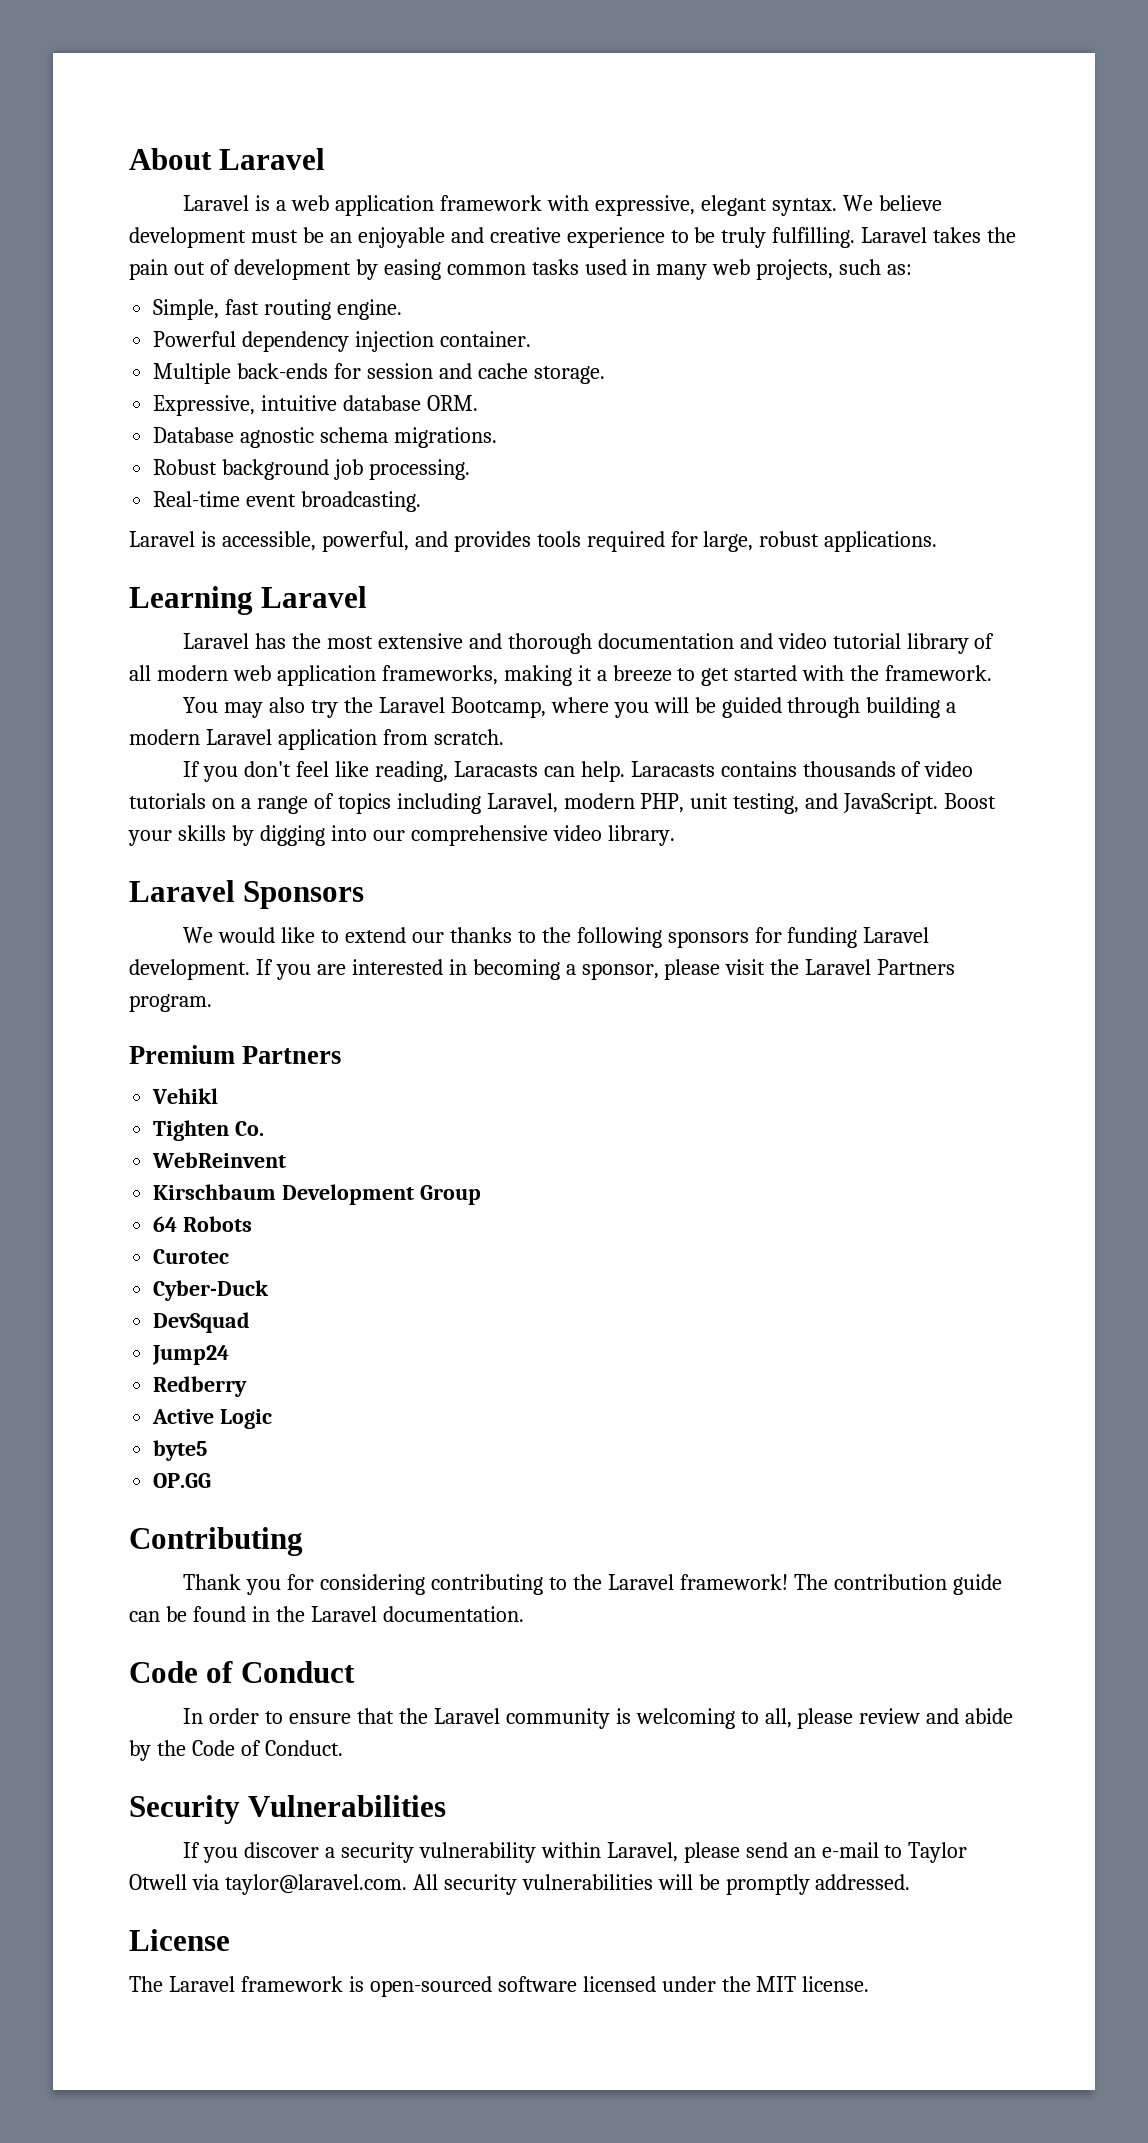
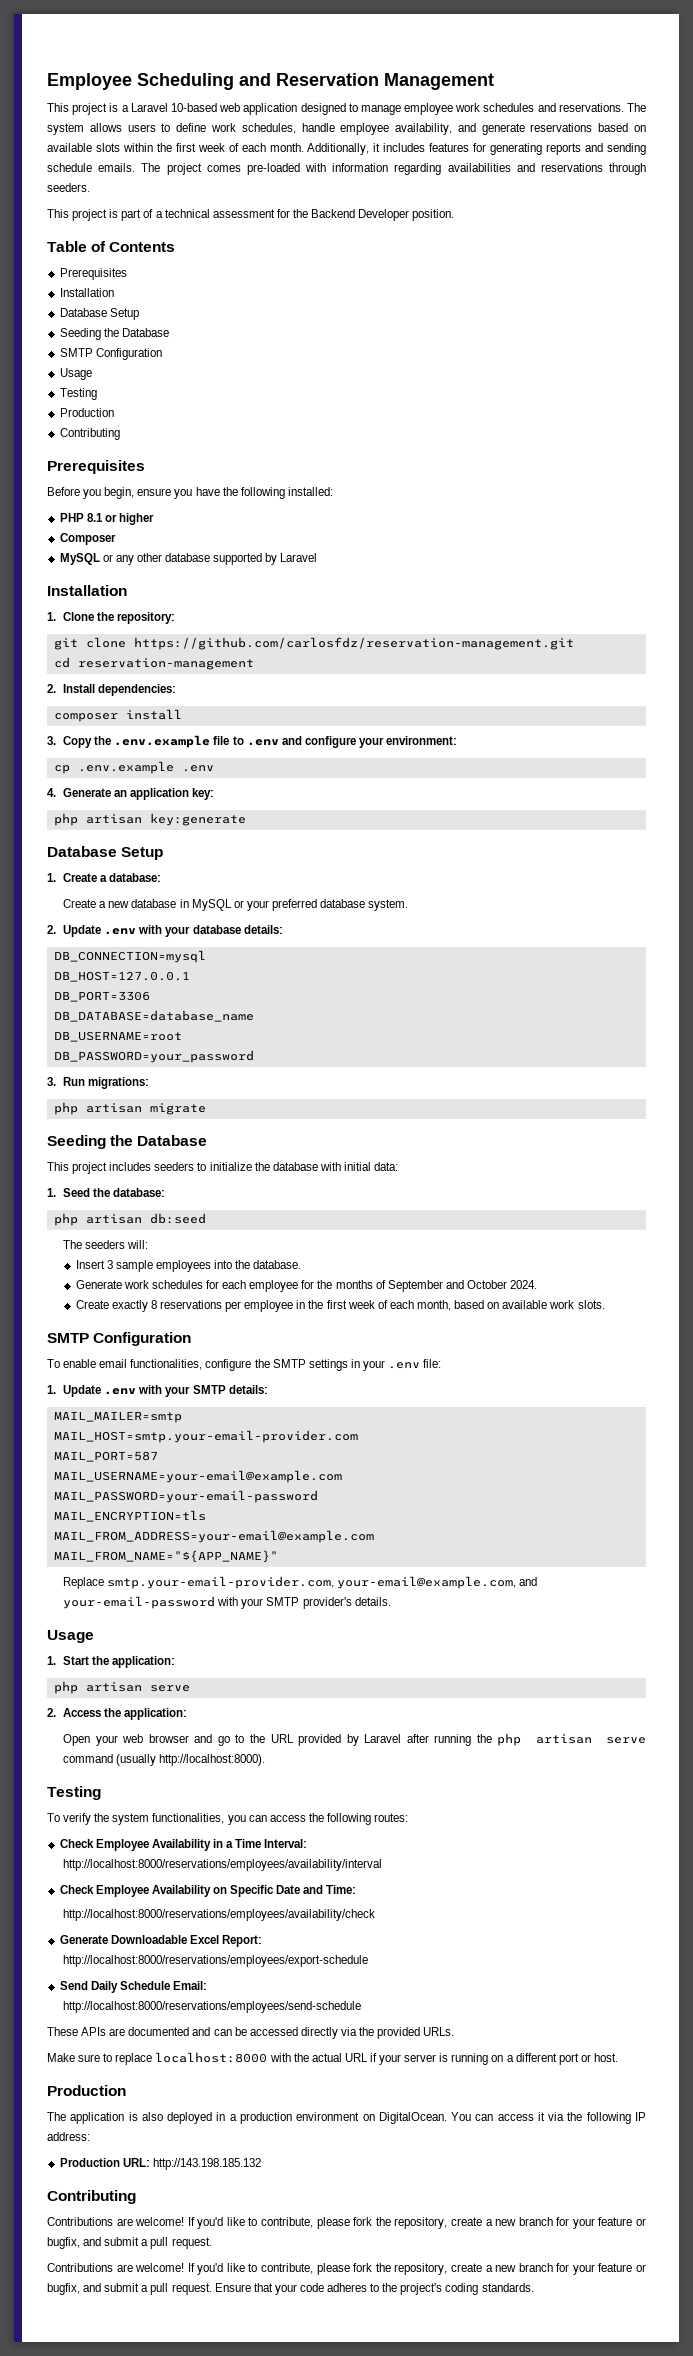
[129,148,326,170] [183,195,942,216] [129,227,1017,248] [129,259,913,280] [153,299,403,320] [153,331,532,352] [153,363,605,384] [153,395,479,416] [153,427,498,448] [153,459,471,480] [153,491,422,512] [129,531,938,552] [129,586,368,615] [183,633,995,654] [129,665,993,686] [183,697,957,718] [129,729,504,750] [183,761,974,782] [129,793,997,814] [128,825,675,846] [129,880,365,909] [183,927,930,948] [129,959,956,980] [129,994,212,1012] [129,1045,342,1064] [152,1088,219,1104] [153,1120,265,1141] [152,1152,287,1168] [153,1184,482,1205] [153,1216,253,1232] [153,1249,230,1264] [153,1280,270,1301] [153,1312,251,1333] [152,1345,230,1365] [153,1376,248,1397] [152,1409,273,1429] [153,1440,208,1461] [153,1473,212,1488] [129,1527,303,1556] [183,1574,1002,1595] [129,1606,524,1622] [129,1661,355,1683] [183,1708,1014,1729] [129,1740,343,1761] [129,1795,447,1824] [183,1842,968,1863] [129,1874,911,1895] [129,1929,230,1951] [129,1976,870,1997] About Laravel // Laravel is a web application framework with expressive, elegant syntax. We believe development must be an enjoyable and creative experience to be truly fulfilling. Laravel takes the pain out of development by easing common tasks used in many web projects, such as: // Simple, fast routing engine. // Powerful dependency injection container. // Multiple back-ends for session and cache storage. // Expressive, intuitive database ORM. // Database agnostic schema migrations. // Robust background job processing. // Real-time event broadcasting. // Laravel is accessible, powerful, and provides tools required for large, robust applications. // Learning Laravel // Laravel has the most extensive and thorough documentation and video tutorial library of all modern web application frameworks, making it a breeze to get started with the framework. // You may also try the Laravel Bootcamp, where you will be guided through building a modern Laravel application from scratch. // If you don't feel like reading, Laracasts can help. Laracasts contains thousands of video tutorials on a range of topics including Laravel, modern PHP, unit testing, and JavaScript. Boost your skills by digging into our comprehensive video library. // Laravel Sponsors // We would like to extend our thanks to the following sponsors for funding Laravel development. If you are interested in becoming a sponsor, please visit the Laravel Partners program. // Premium Partners // Vehikl // Tighten Co. // WebReinvent // Kirschbaum Development Group // 64 Robots // Curotec // Cyber-Duck // DevSquad // Jump24 // Redberry // Active Logic // byte5 // OP.GG // Contributing // Thank you for considering contributing to the Laravel framework! The contribution guide can be found in the Laravel documentation. // Code of Conduct // In order to ensure that the Laravel community is welcoming to all, please review and abide by the Code of Conduct. // Security Vulnerabilities // If you discover a security vulnerability within Laravel, please send an e-mail to Taylor Otwell via taylor@laravel.com. All security vulnerabilities will be promptly addressed. // License // The Laravel framework is open-sourced software licensed under the MIT license. -> [47,73,494,90] [47,103,646,115] [47,123,646,135] [47,143,646,155] [47,163,647,175] [47,183,90,192] [47,209,455,221] [47,241,176,252] [59,268,127,280] [59,288,114,297] [59,308,139,320] [59,328,169,340] [59,348,162,360] [59,368,92,380] [59,388,97,400] [59,408,114,417] [59,428,120,440] [47,460,145,474] [47,487,333,499] [59,513,154,525] [59,533,116,545] [59,553,318,565] [47,585,127,596] [47,612,176,624] [53,637,574,650] [53,657,254,670] [47,684,177,696] [53,709,182,722] [47,735,458,748] [53,761,214,774] [47,788,215,800] [53,813,246,826] [47,846,164,860] [47,873,162,882] [63,899,409,911] [47,925,283,937] [53,950,206,963] [53,971,190,982] [53,991,150,1002] [53,1010,254,1022] [53,1031,182,1042] [53,1050,254,1063] [47,1077,150,1089] [53,1102,206,1115] [47,1135,208,1149] [47,1162,399,1174] [47,1188,166,1197] [53,1213,206,1226] [63,1240,149,1249] [75,1260,302,1272] [75,1280,538,1292] [75,1300,605,1312] [47,1332,192,1346] [47,1359,442,1371] [47,1385,268,1397] [53,1411,182,1423] [53,1430,358,1443] [53,1451,158,1462] [53,1470,342,1483] [53,1490,318,1503] [53,1510,206,1522] [53,1530,374,1543] [53,1550,278,1563] [63,1576,538,1589] [63,1596,391,1609] [47,1630,94,1643] [47,1656,176,1668] [53,1681,190,1694] [47,1708,188,1720] [63,1733,647,1746] [63,1754,266,1766] [47,1786,101,1800] [47,1813,409,1825] [59,1839,308,1851] [63,1859,383,1871] [59,1885,357,1897] [63,1909,376,1921] [59,1935,262,1947] [63,1955,369,1967] [59,1981,207,1993] [63,2001,362,2013] [47,2027,455,2039] [47,2052,618,2065] [47,2085,126,2096] [47,2112,646,2124] [47,2132,90,2141] [59,2158,261,2170] [47,2190,136,2204] [47,2217,646,2229] [47,2237,212,2249] [47,2263,646,2275] [47,2283,534,2295] Employee Scheduling and Reservation Management // This project is a Laravel 10-based web application designed to manage employee work schedules and reservations. The system allows users to define work schedules, handle employee availability, and generate reservations based on available slots within the first week of each month. Additionally, it includes features for generating reports and sending schedule emails. The project comes pre-loaded with information regarding availabilities and reservations through seeders. // This project is part of a technical assessment for the Backend Developer position. // Table of Contents // Prerequisites // Installation // Database Setup // Seeding the Database // SMTP Configuration // Usage // Testing // Production // Contributing // Prerequisites // Before you begin, ensure you have the following installed: // PHP 8.1 or higher // Composer // MySQL or any other database supported by Laravel // Installation // 1. Clone the repository: // git clone https://github.com/carlosfdz/reservation-management.git // cd reservation-management // 2. Install dependencies: // composer install // 3. Copy the .env.example file to .env and configure your environment: // cp .env.example .env // 4. Generate an application key: // php artisan key:generate // Database Setup // 1. Create a database: // Create a new database in MySQL or your preferred database system. // 2. Update .env with your database details: // DB_CONNECTION=mysql // DB_HOST=127.0.0.1 // DB_PORT=3306 // DB_DATABASE=database_name // DB_USERNAME=root // DB_PASSWORD=your_password // 3. Run migrations: // php artisan migrate // Seeding the Database // This project includes seeders to initialize the database with initial data: // 1. Seed the database: // php artisan db:seed // The seeders will: // Insert 3 sample employees into the database. // Generate work schedules for each employee for the months of September and October 2024. // Create exactly 8 reservations per employee in the first week of each month, based on available work slots. // SMTP Configuration // To enable email functionalities, configure the SMTP settings in your .env file: // 1. Update .env with your SMTP details: // MAIL_MAILER=smtp // MAIL_HOST=smtp.your-email-provider.com // MAIL_PORT=587 // MAIL_USERNAME=your-email@example.com // MAIL_PASSWORD=your-email-password // MAIL_ENCRYPTION=tls // MAIL_FROM_ADDRESS=your-email@example.com // MAIL_FROM_NAME="${APP_NAME}" // Replace smtp.your-email-provider.com, your-email@example.com, and your-email-password with your SMTP provider's details. // Usage // 1. Start the application: // php artisan serve // 2. Access the application: // Open your web browser and go to the URL provided by Laravel after running the php artisan serve command (usually http://localhost:8000). // Testing // To verify the system functionalities, you can access the following routes: // Check Employee Availability in a Time Interval: // http://localhost:8000/reservations/employees/availability/interval // Check Employee Availability on Specific Date and Time: // http://localhost:8000/reservations/employees/availability/check // Generate Downloadable Excel Report: // http://localhost:8000/reservations/employees/export-schedule // Send Daily Schedule Email: // http://localhost:8000/reservations/employees/send-schedule // These APIs are documented and can be accessed directly via the provided URLs. // Make sure to replace localhost:8000 with the actual URL if your server is running on a different port or host. // Production // The application is also deployed in a production environment on DigitalOcean. You can access it via the following IP address: // Production URL: http://143.198.185.132 // Contributing // Contributions are welcome! If you'd like to contribute, please fork the repository, create a new branch for your feature or bugfix, and submit a pull request. // Contributions are welcome! If you'd like to contribute, please fork the repository, create a new branch for your feature or bugfix, and submit a pull request. Ensure that your code adheres to the project's coding standards.

